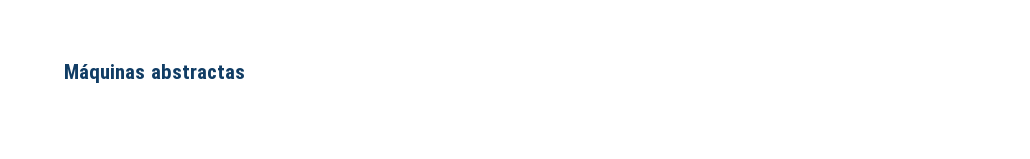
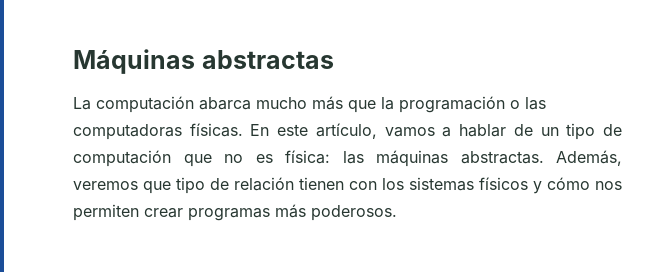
(245, 71) none -> [73,96,546,113] [73,123,623,140] [73,150,622,167] [73,177,622,194] [73,204,397,221] // La computación abarca mucho más que la programación o las computadoras físicas. En este artículo, vamos a hablar de un tipo de computación que no es física: las máquinas abstractas. Además, veremos que tipo de relación tienen con los sistemas físicos y cómo nos permiten crear programas más poderosos.

